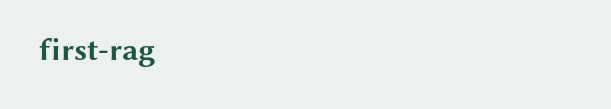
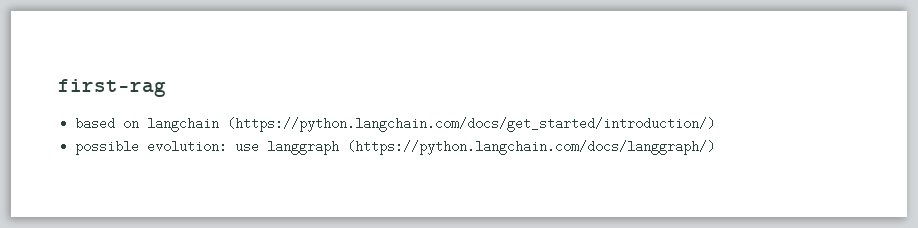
(156, 52) none -> [75,117,716,132] [75,140,716,155] // based on langchain (https://python.langchain.com/docs/get_started/introduction/) // possible evolution: use langgraph (https://python.langchain.com/docs/langgraph/)

